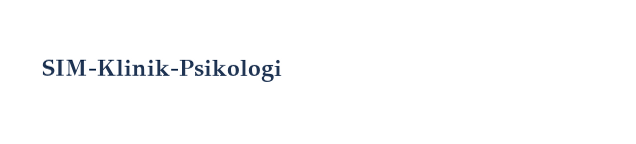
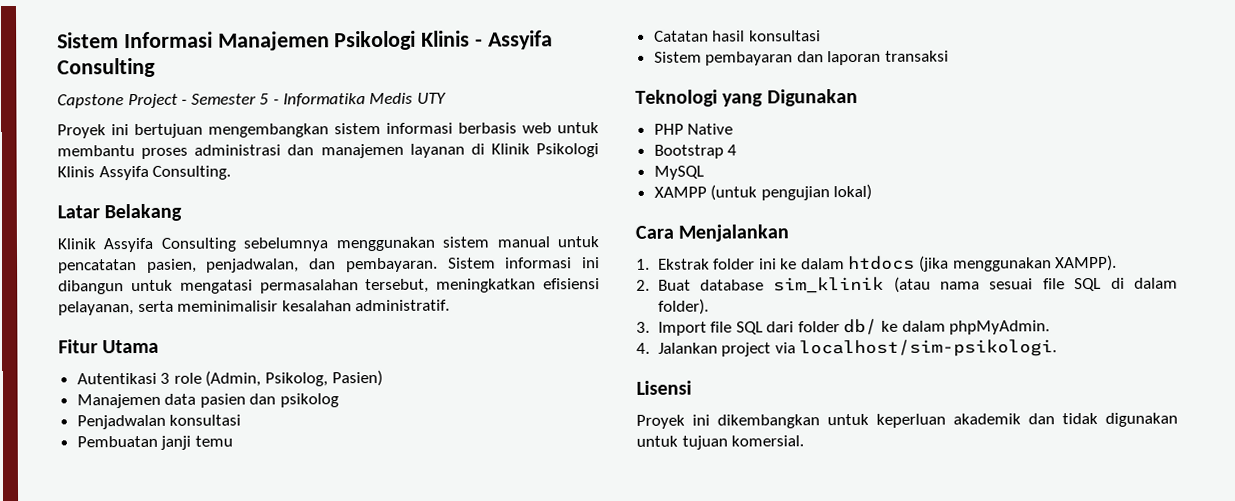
[41,58,283,82] SIM-Klinik-Psikologi -> [57,30,553,51] [57,57,156,78] [57,92,447,109] [57,122,599,139] [57,143,599,159] [57,165,232,181] [57,203,183,222] [57,236,599,253] [58,257,600,274] [58,278,600,295] [58,299,451,316] [58,339,160,354] [76,369,383,387] [76,393,340,409] [76,414,242,430] [76,435,233,450] [653,30,821,42] [653,50,950,66] [635,88,858,107] [653,123,734,135] [653,144,738,159] [653,165,704,180] [653,183,873,201] [635,224,790,242] [636,254,1118,272] [636,276,1179,294] [657,298,709,315] [636,318,1051,336] [636,339,1058,358] [636,380,692,395] [636,412,1178,429] [636,435,805,450] Sistem Informasi Manajemen Psikologi Klinis - Assyifa Consulting // Capstone Project - Semester 5 - Informatika Medis UTY // Proyek ini bertujuan mengembangkan sistem informasi berbasis web untuk membantu proses administrasi dan manajemen layanan di Klinik Psikologi Klinis Assyifa Consulting. // Latar Belakang // Klinik Assyifa Consulting sebelumnya menggunakan sistem manual untuk pencatatan pasien, penjadwalan, dan pembayaran. Sistem informasi ini dibangun untuk mengatasi permasalahan tersebut, meningkatkan efisiensi pelayanan, serta meminimalisir kesalahan administratif. // Fitur Utama // Autentikasi 3 role (Admin, Psikolog, Pasien) // Manajemen data pasien dan psikolog // Penjadwalan konsultasi // Pembuatan janji temu // Catatan hasil konsultasi // Sistem pembayaran dan laporan transaksi // Teknologi yang Digunakan // PHP Native // Bootstrap 4 // MySQL // XAMPP (untuk pengujian lokal) // Cara Menjalankan // 1. Ekstrak folder ini ke dalam htdocs (jika menggunakan XAMPP). // 2. Buat database sim_klinik (atau nama sesuai file SQL di dalam folder). // 3. Import file SQL dari folder db/ ke dalam phpMyAdmin. // 4. Jalankan project via localhost/sim-psikologi. // Lisensi // Proyek ini dikembangkan untuk keperluan akademik dan tidak digunakan untuk tujuan komersial.

